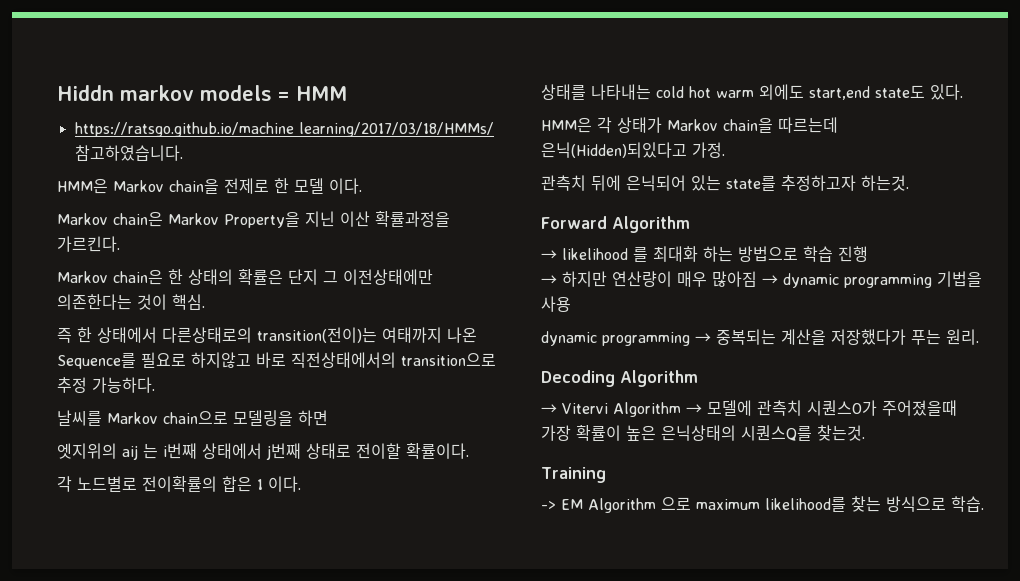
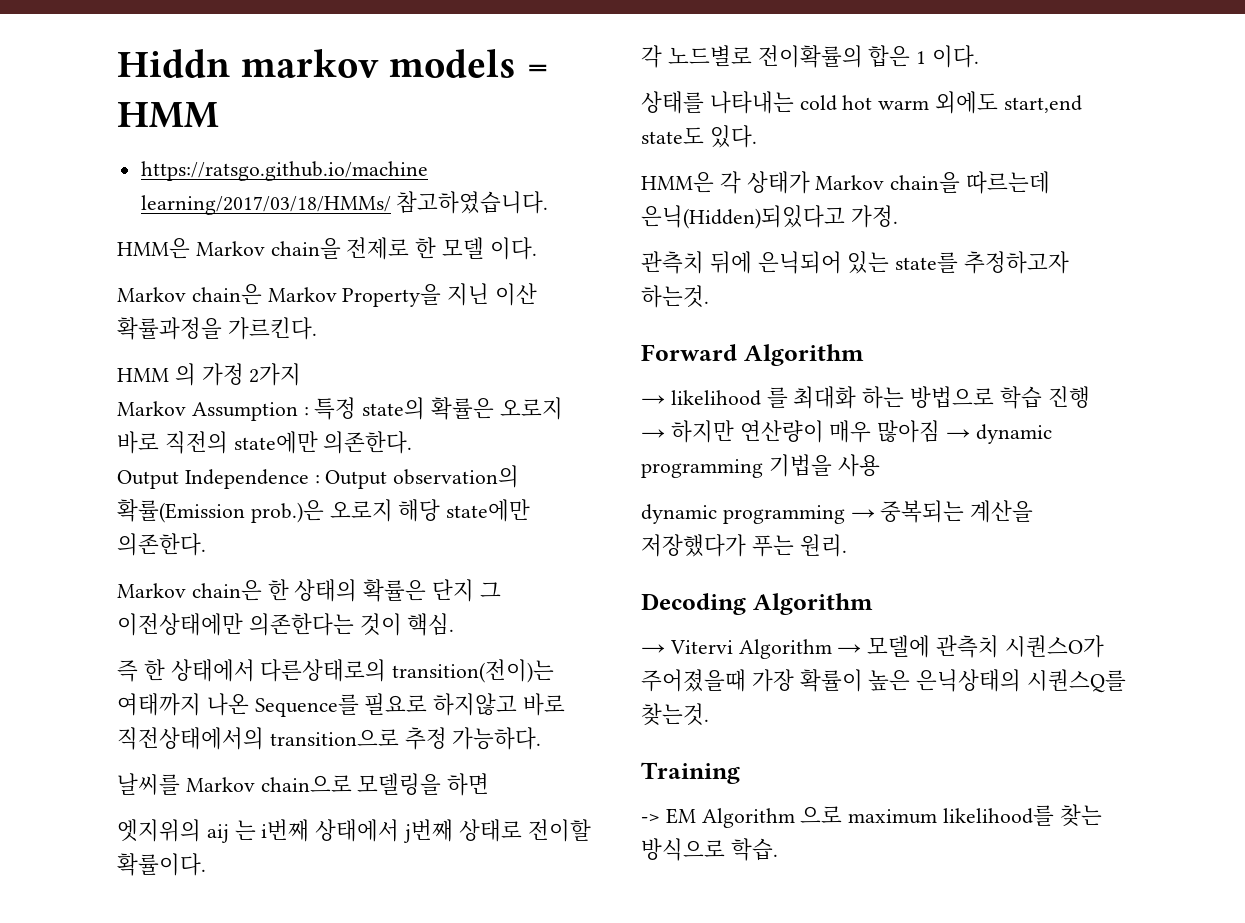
(120, 244) none -> [117,363,302,386] [117,397,563,421] [117,431,413,454] [117,465,520,489] [117,499,531,523] [117,533,206,556] // HMM 의 가정 2가지 // Markov Assumption : 특정 state의 확률은 오로지 바로 직전의 state에만 의존한다. // Output Independence : Output observation의 확률(Emission prob.)은 오로지 해당 state에만 의존한다.

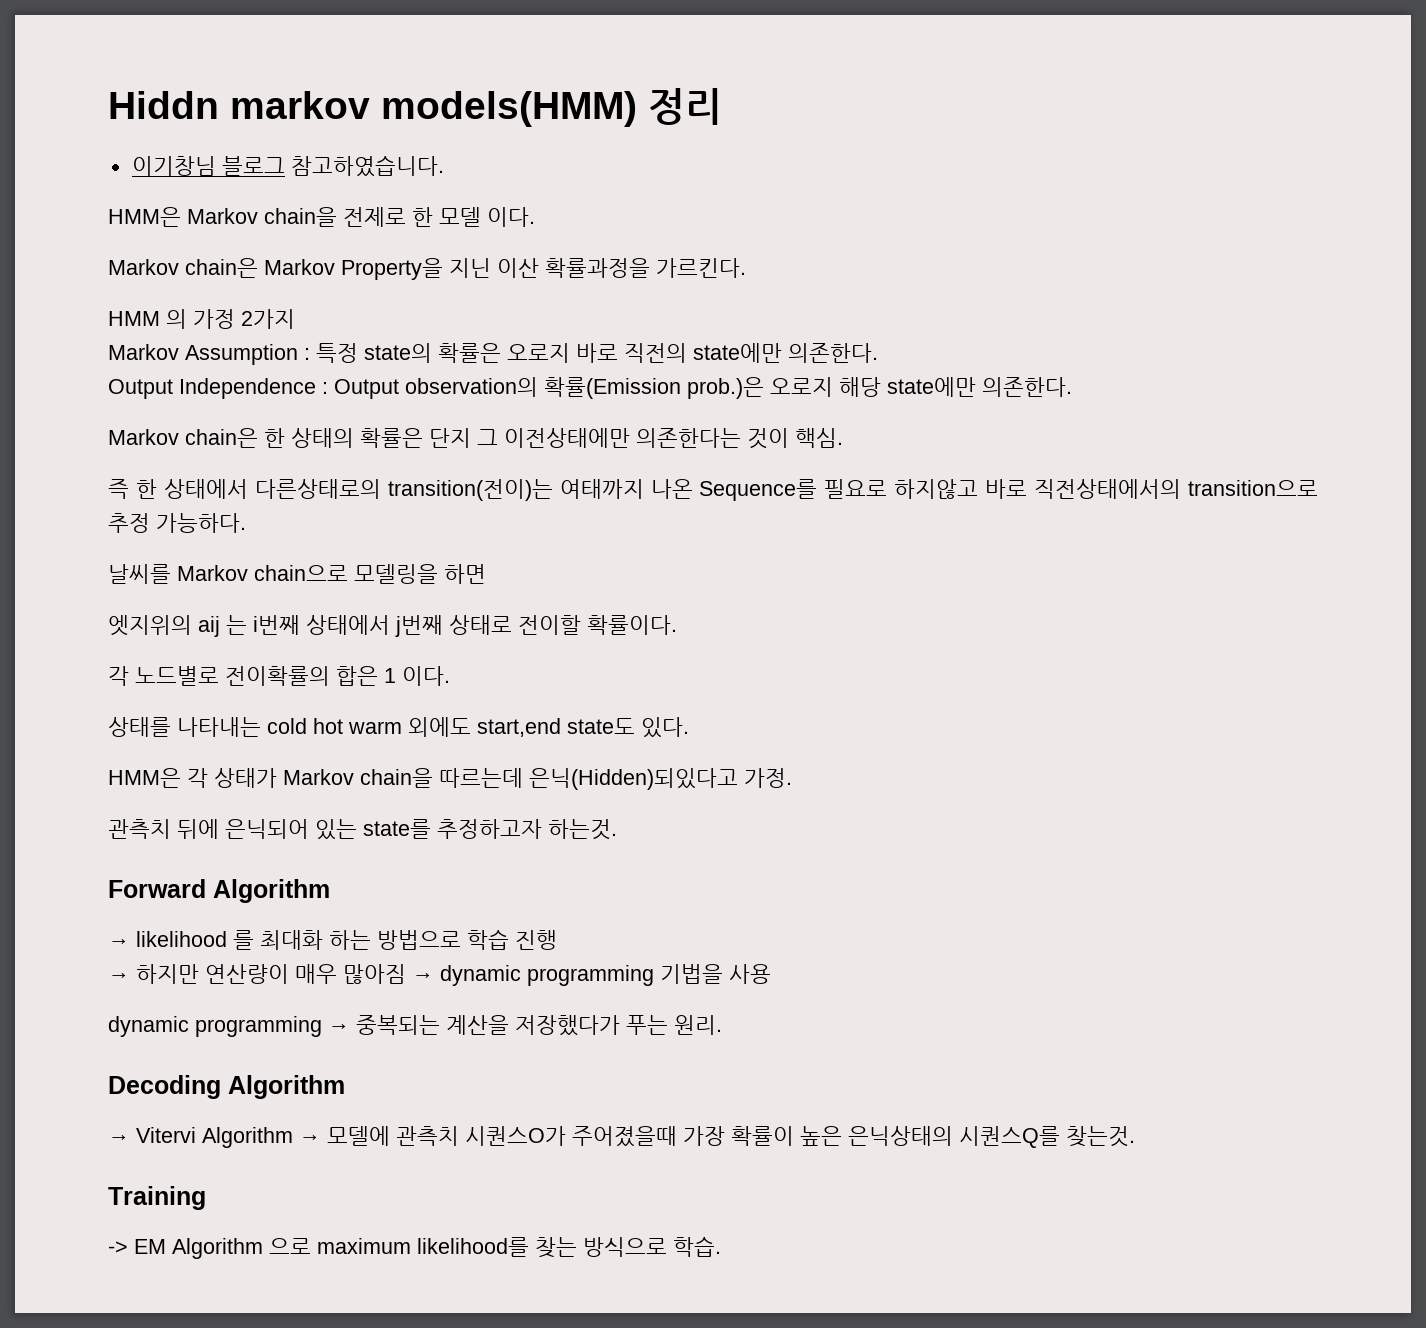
[389,49,548,78] [117,102,219,128] [140,161,428,181] [140,195,391,215] models = HMM // https://ratsgo.github.io/machine learning/2017/03/18/HMMs/ -> [381,88,722,127] [131,156,285,176] models(HMM) 정리 // 이기창님 블로그

